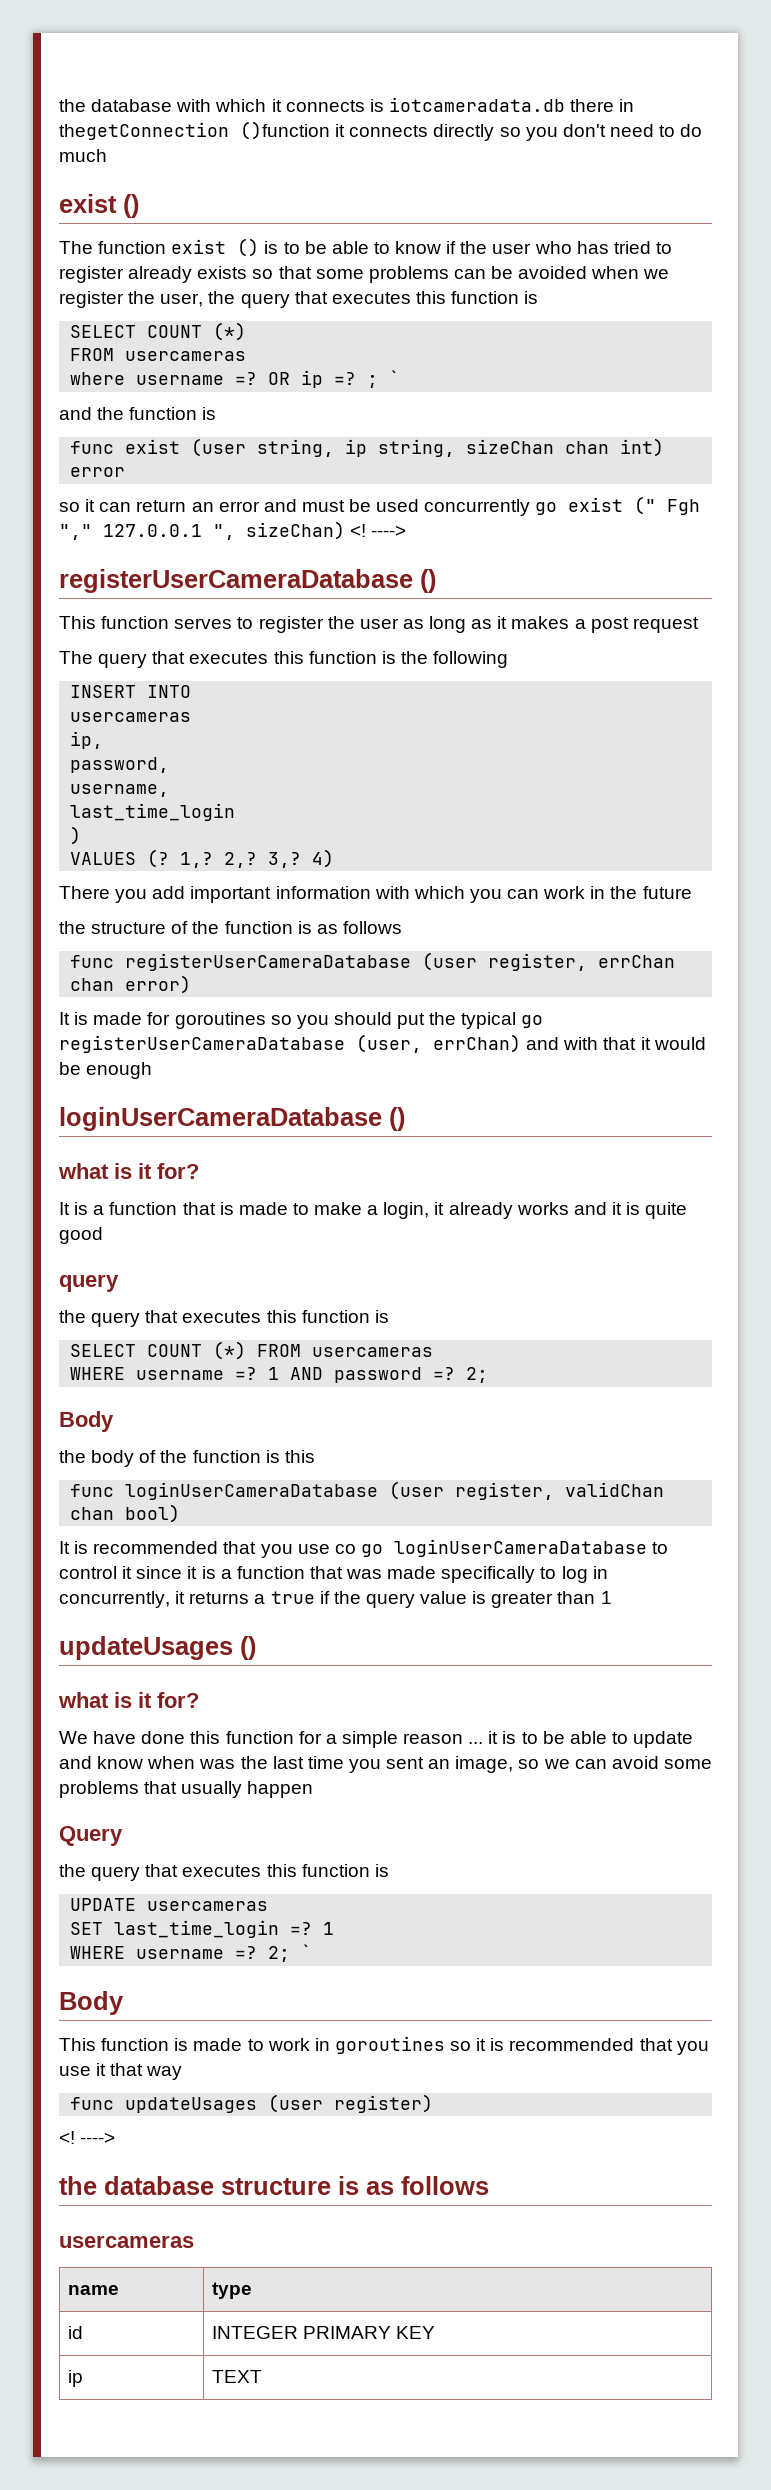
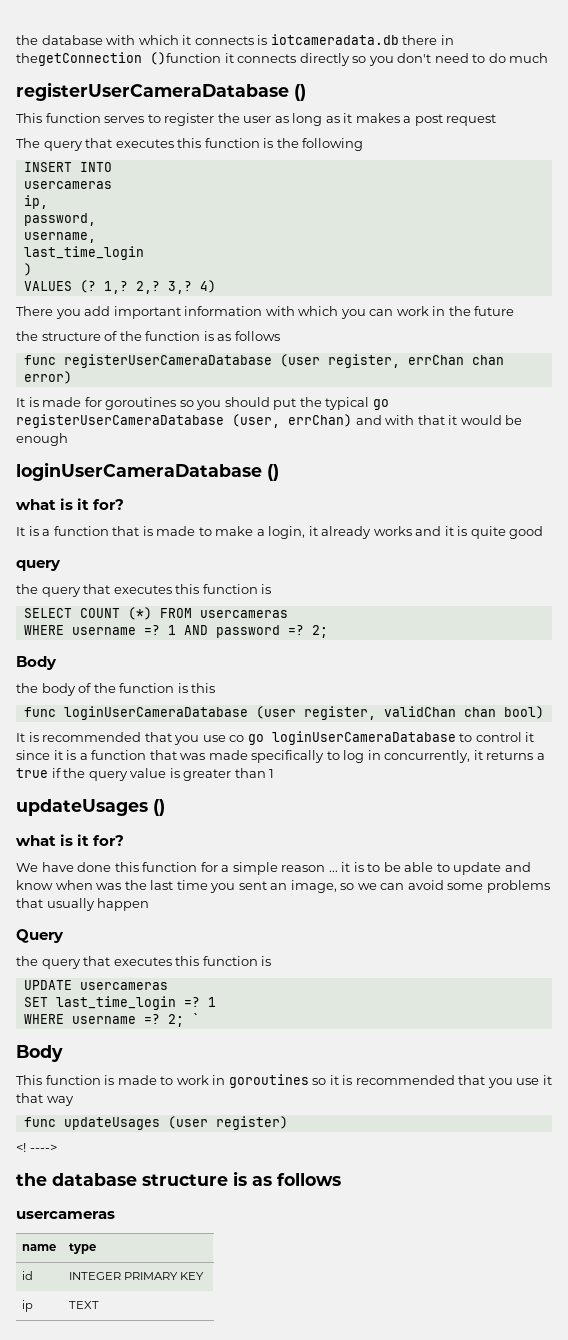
[59,194,139,218] [59,238,672,257] [59,266,670,283] [59,291,539,308] [70,322,247,341] [70,348,247,361] [70,370,401,388] [59,407,217,420] [70,438,665,457] [70,467,126,477] [59,496,701,516] [59,521,407,540] // exist () // The function exist () is to be able to know if the user who has tried to register already exists so that some problems can be avoided when we register the user, the query that executes this function is // SELECT COUNT (*) // FROM usercameras // where username =? OR ip =? ; ` // and the function is // func exist (user string, ip string, sizeChan chan int) error // so it can return an error and must be used concurrently go exist (" Fgh "," 127.0.0.1 ", sizeChan) <! ----> -> (549, 58) none

